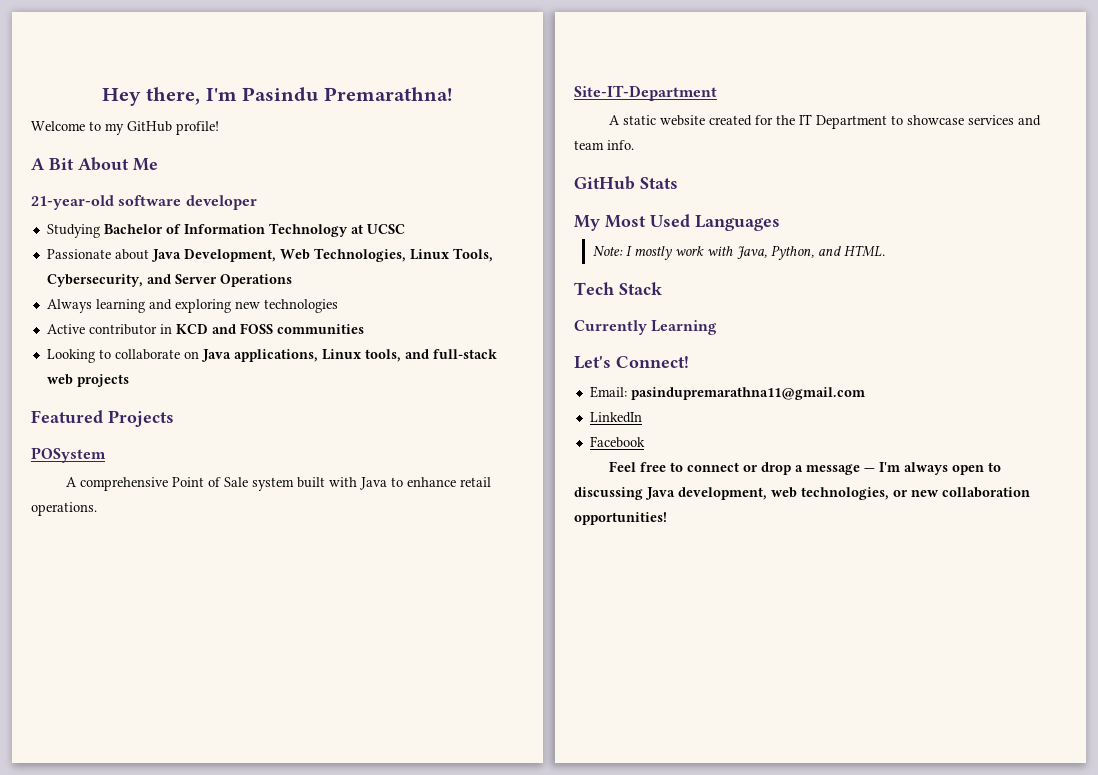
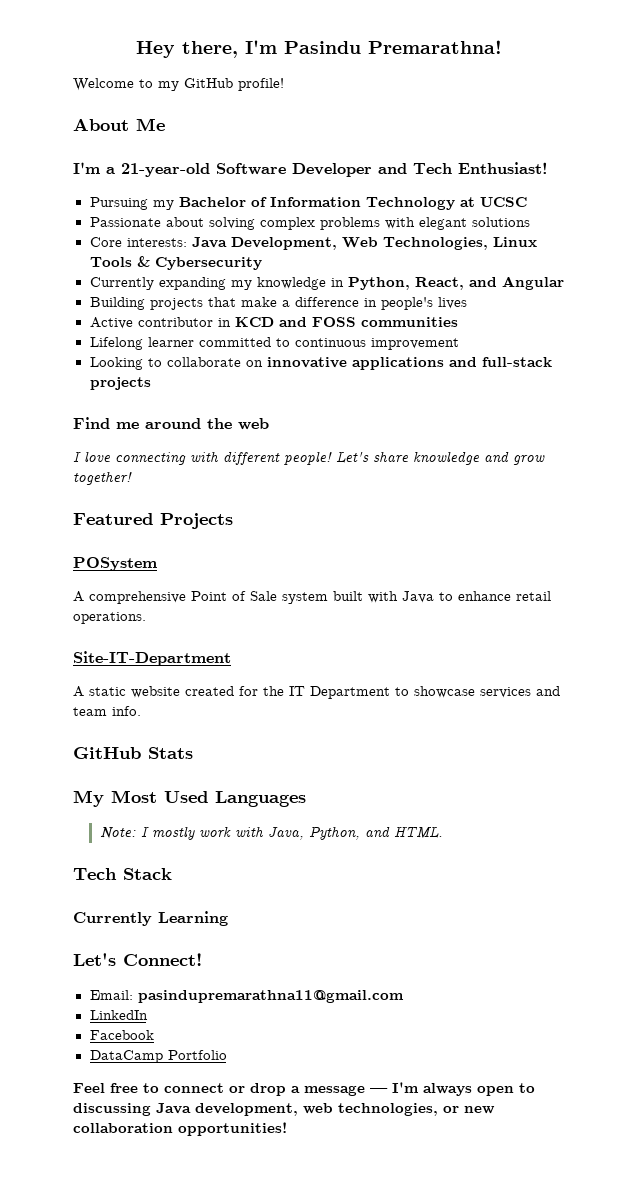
[31,158,74,170] A Bit -> (284, 84) none
[31,195,257,210] [46,224,100,238] 21-year-old software developer // Studying -> [73,162,548,177] [89,197,174,210] I'm a 21-year-old Software Developer and Tech Enthusiast! // Pursuing my
(149, 254) none -> [208,217,530,230] [89,237,187,247] solving complex problems with elegant solutions // Core interests:
[452,248,493,262] [46,274,292,287] [46,299,338,313] Tools, Cybersecurity, and Server Operations // Always learning and exploring new technologies -> [89,256,262,270] [89,276,564,290] [89,297,467,310] Tools & Cybersecurity // Currently expanding my knowledge in Python, React, and Angular // Building projects that make a difference in people's lives
[46,349,497,363] [46,374,129,387] Looking to collaborate on Java applications, Linux tools, and full-stack web projects -> [89,337,459,350] [89,357,552,370] [89,377,151,390] [73,417,269,430] [73,451,545,465] [73,471,132,485] Lifelong learner committed to continuous improvement // Looking to collaborate on innovative applications and full-stack projects // Find me around the web // I love connecting with different people! Let's share knowledge and grow together!
(645, 442) none -> [89,1050,227,1063] // DataCamp Portfolio

